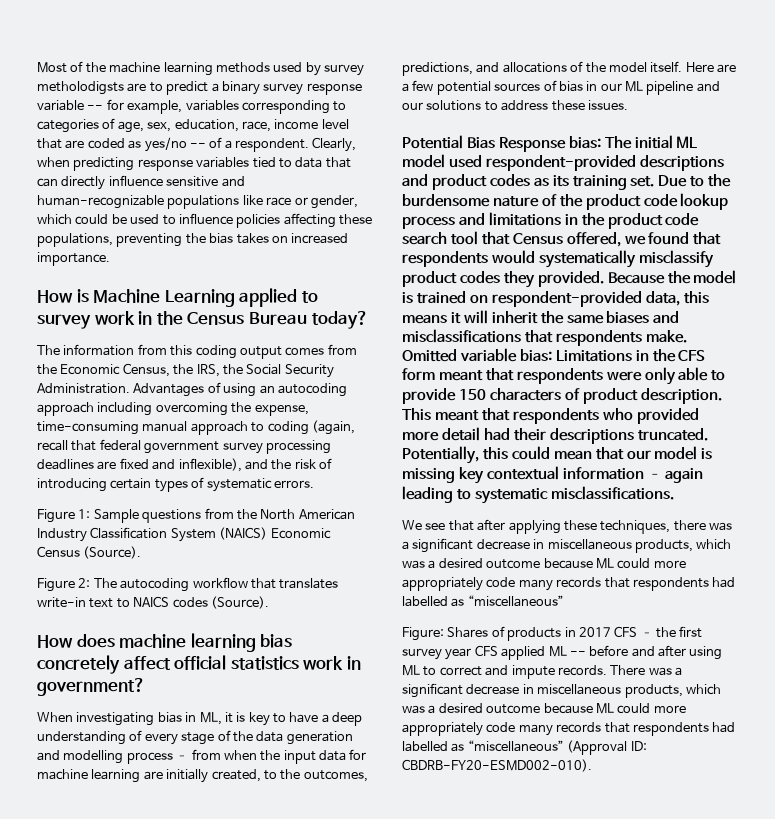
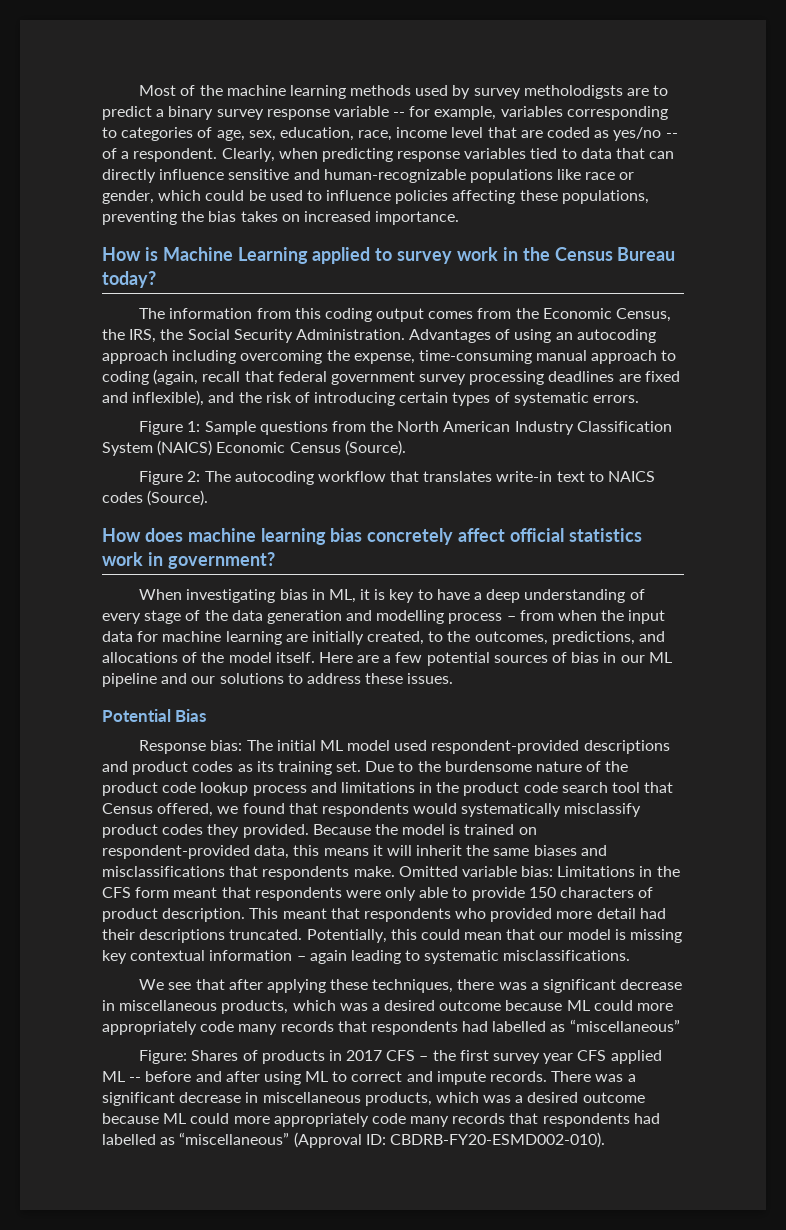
(495, 142) none -> (207, 715) //

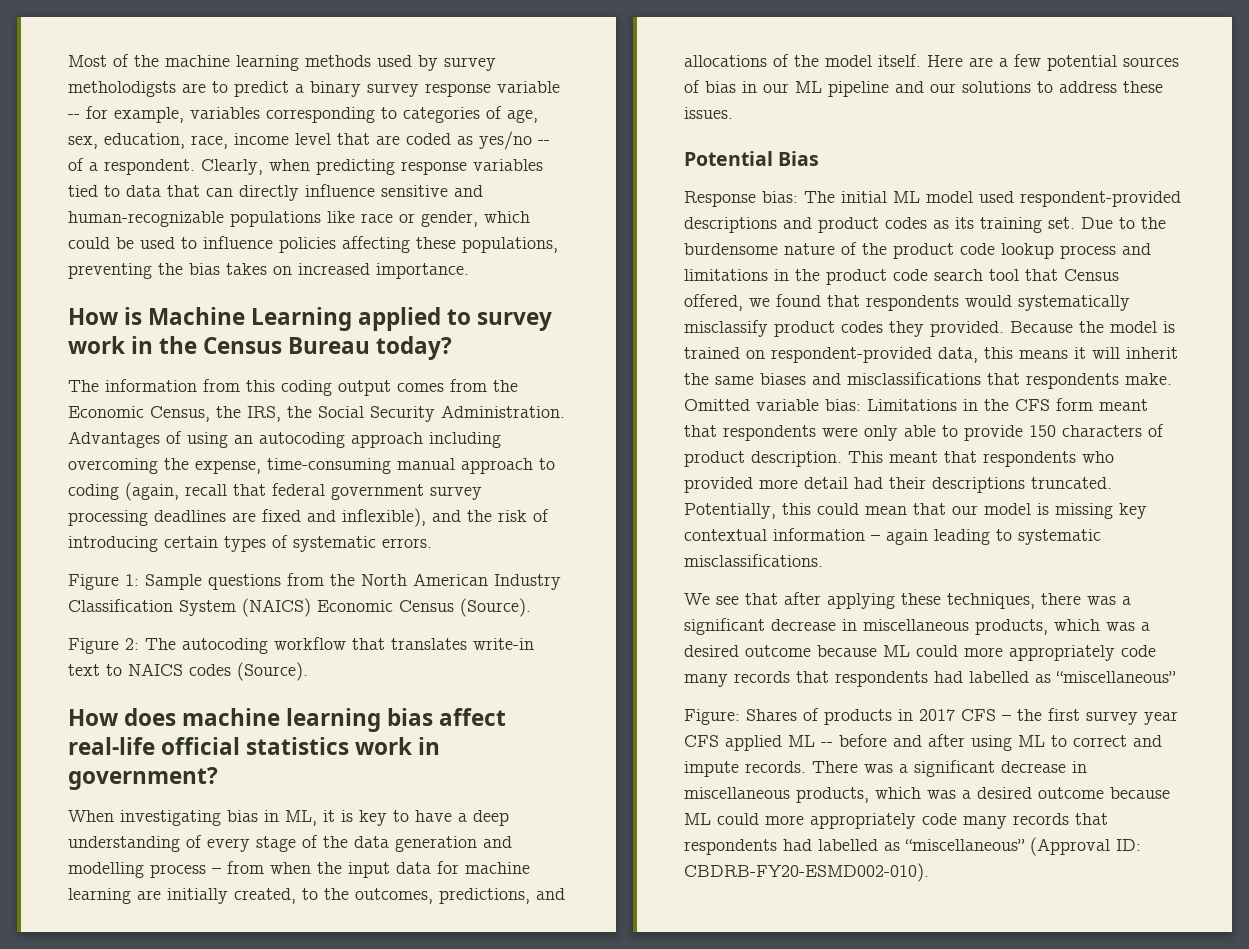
[367,528,506,545] concretely affect -> [439,708,507,726] [68,737,155,755] affect real-life

